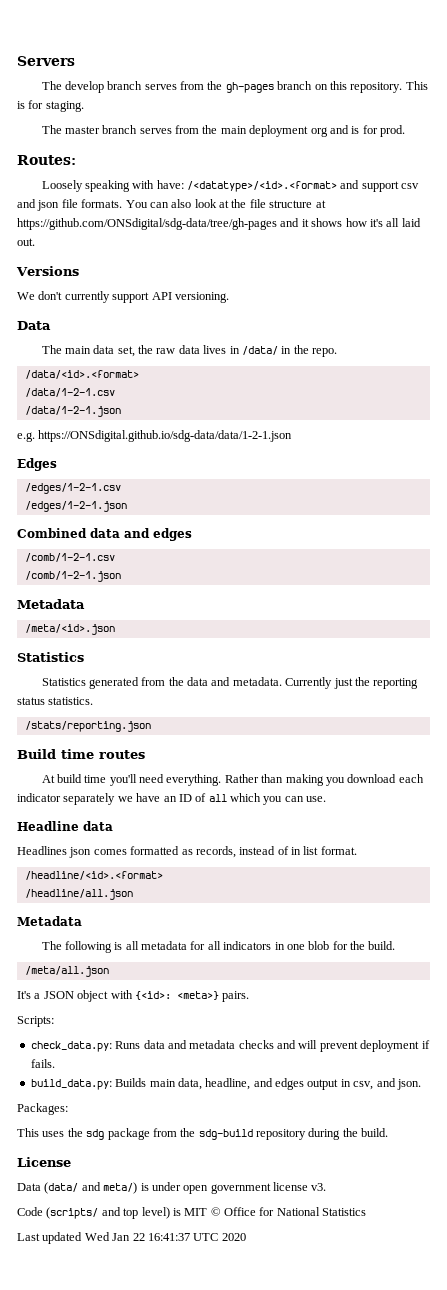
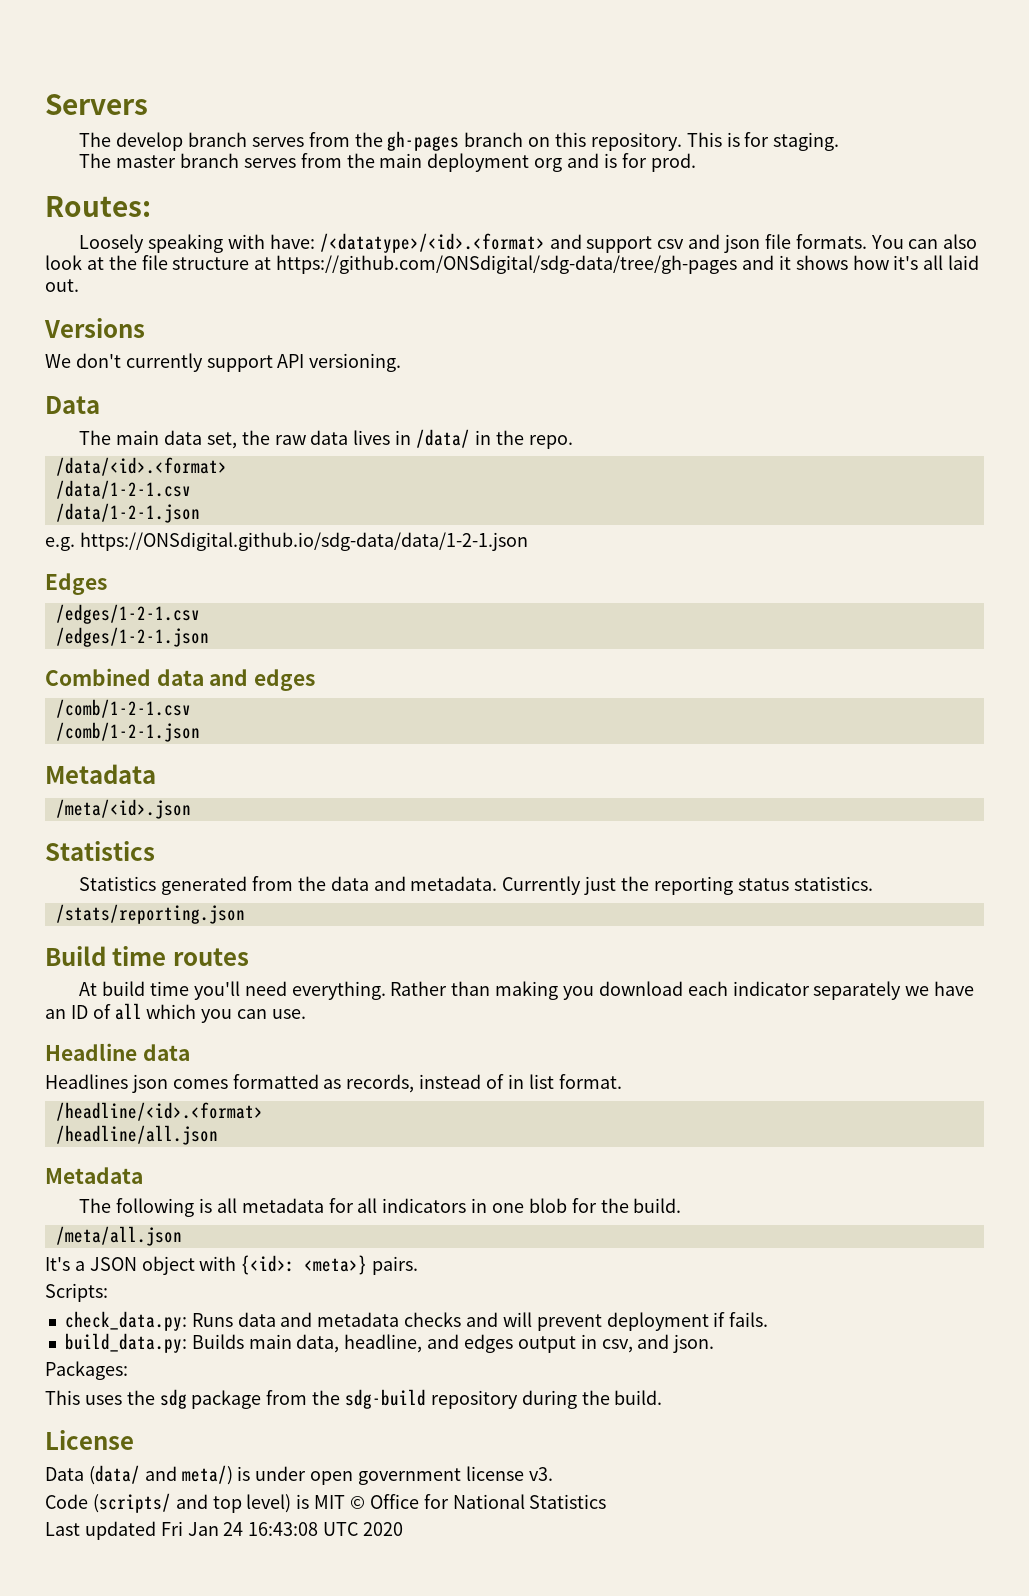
[84,1232,190,1241] Wed Jan 22 16:41:37 -> [160,1521,319,1536] Fri Jan 24 16:43:08

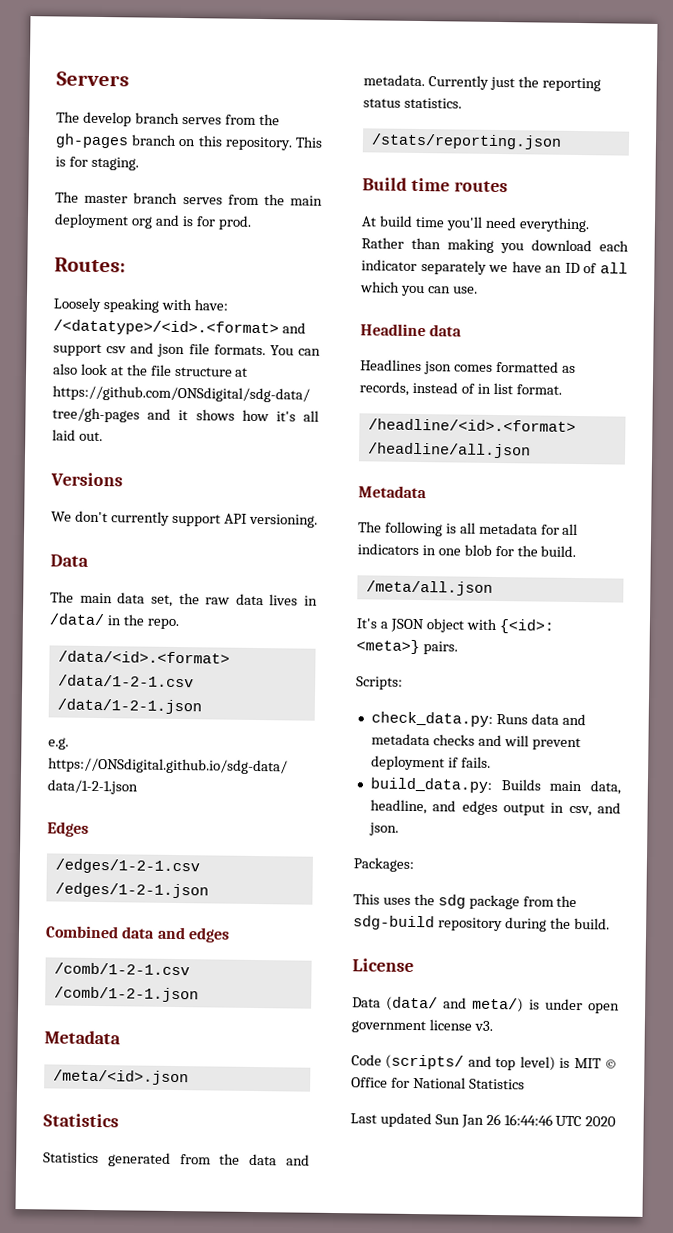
[160,1521,319,1536] Fri Jan 24 16:43:08 -> [434,1113,553,1128] Sun Jan 26 16:44:46

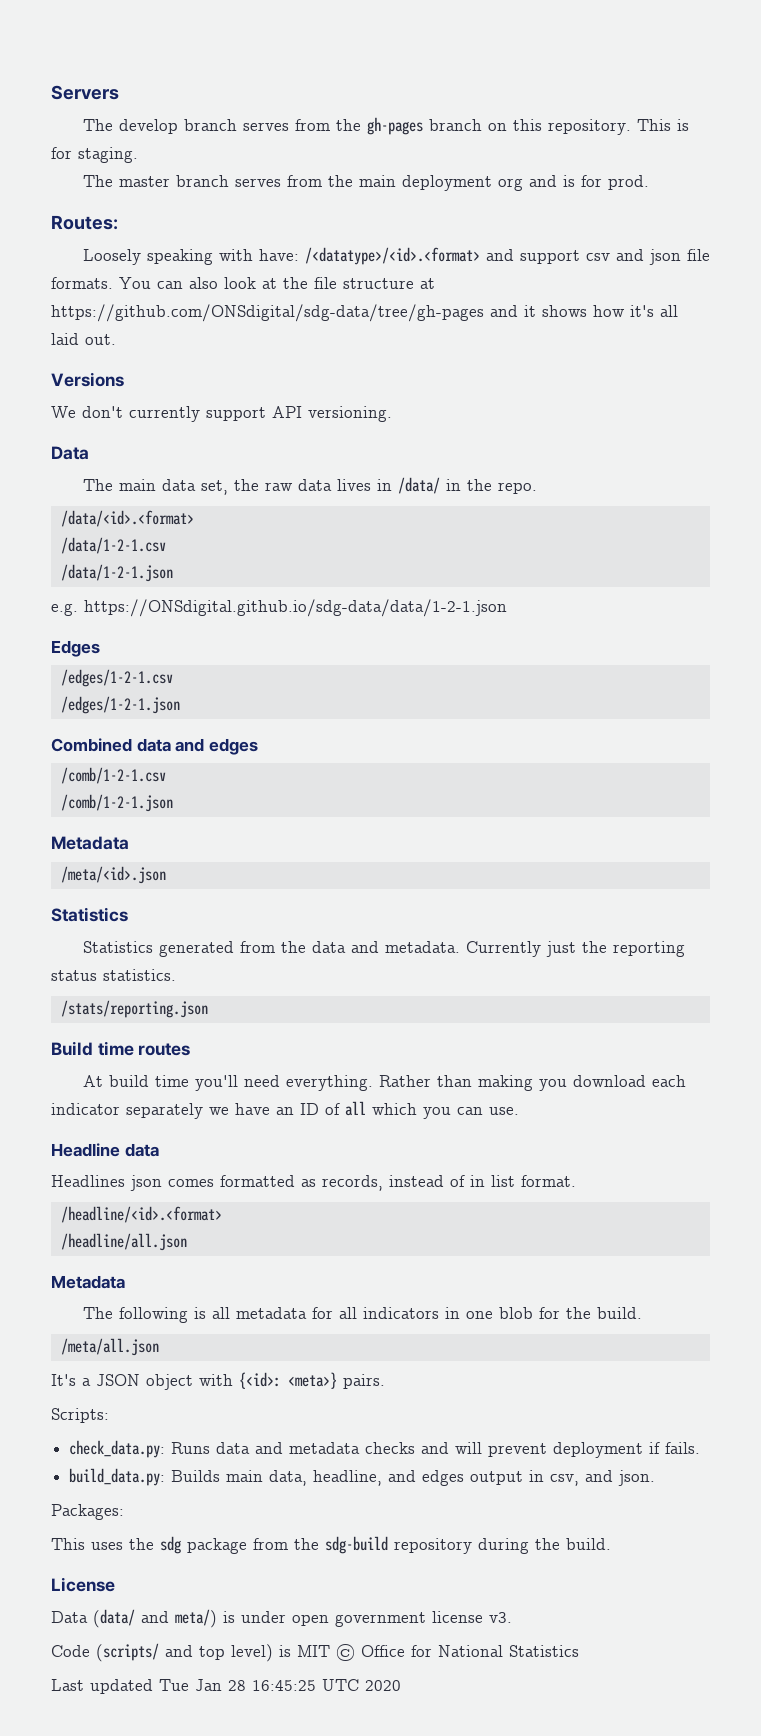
[434,1113,553,1128] Sun Jan 26 16:44:46 -> [159,1679,316,1691] Tue Jan 28 16:45:25

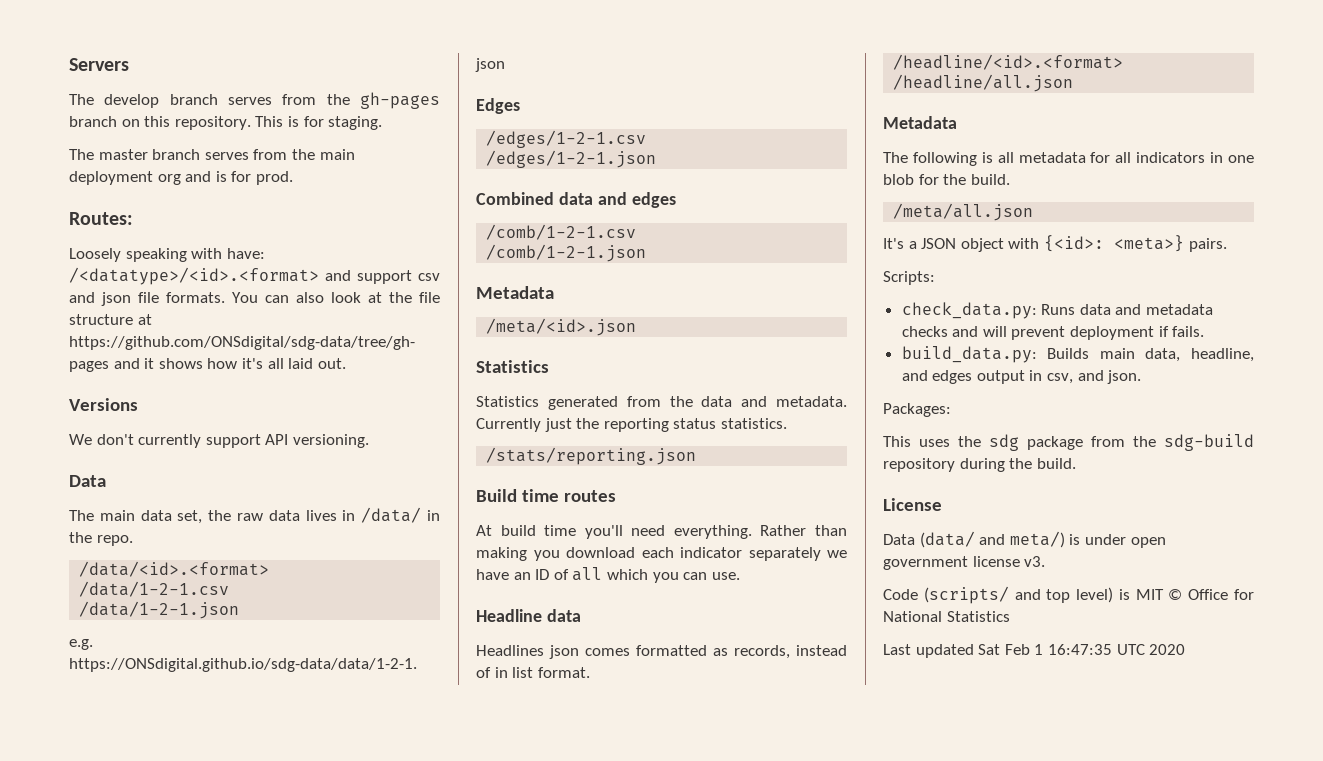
[159,1679,316,1691] Tue Jan 28 16:45:25 -> [978,644,1112,655] Sat Feb 1 16:47:35

